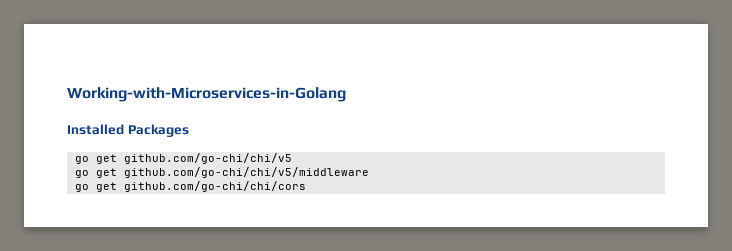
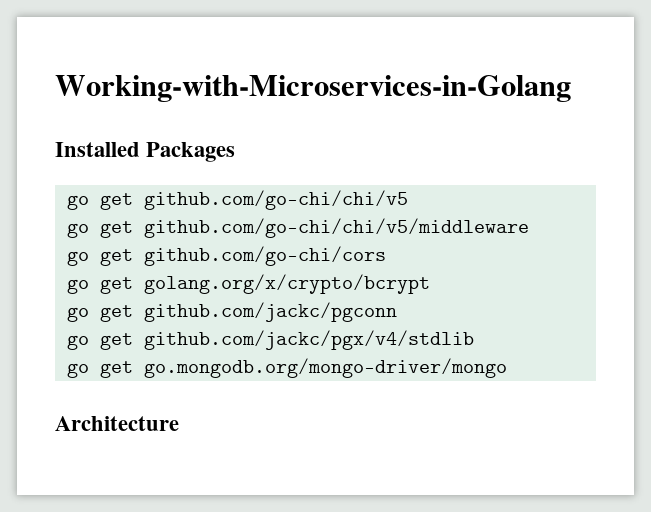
[123,181,306,192] github.com/go-chi/chi/cors -> [143,246,386,266] [66,274,430,294] [66,302,397,322] [66,330,474,350] [66,358,507,378] [55,416,179,431] github.com/go-chi/cors // go get golang.org/x/crypto/bcrypt // go get github.com/jackc/pgconn // go get github.com/jackc/pgx/v4/stdlib // go get go.mongodb.org/mongo-driver/mongo // Architecture

